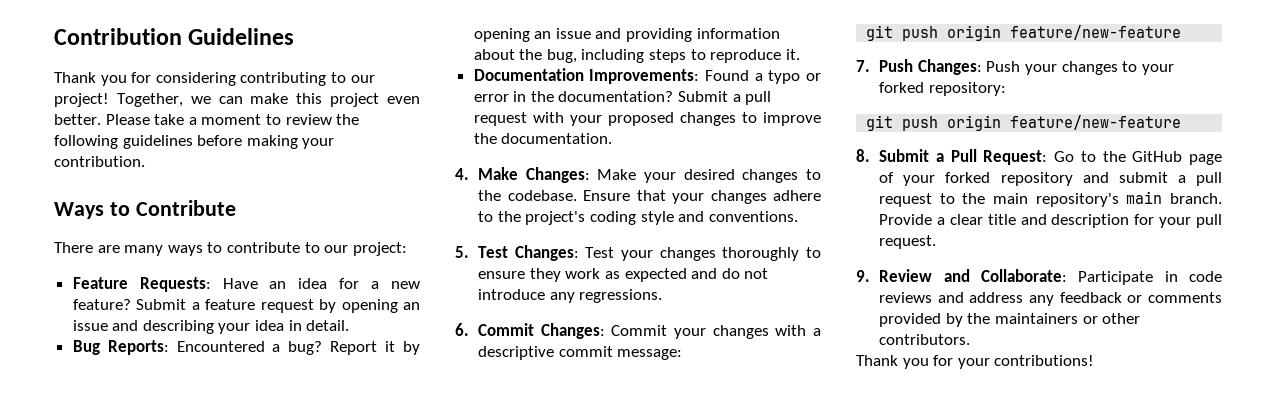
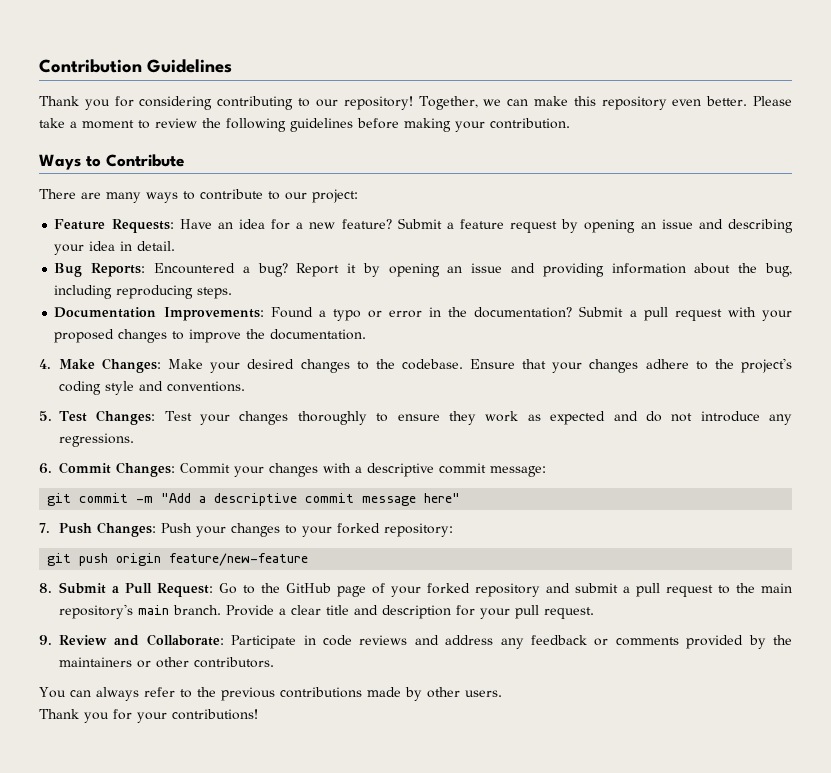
[54,93,109,107] project! -> [343,96,413,110] repository!
[330,93,380,107] project -> [601,96,667,110] repository
[649,49,800,63] steps to reproduce it. -> [116,285,233,299] reproducing steps.
[902,25,1182,41] push origin feature/new-feature -> [79,493,461,506] commit -m "Add a descriptive commit message here"
(971, 339) none -> [39,687,502,701] // You can always refer to the previous contributions made by other users.

